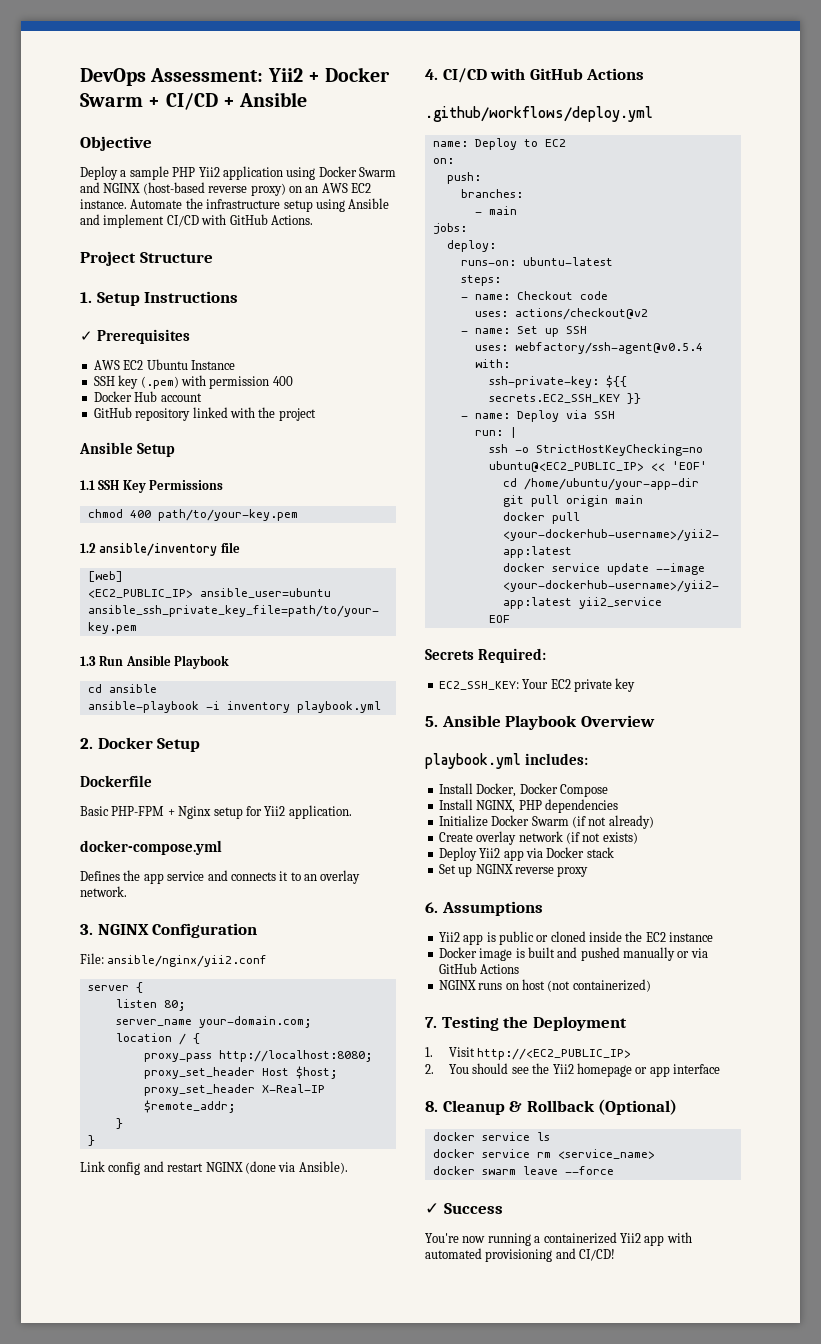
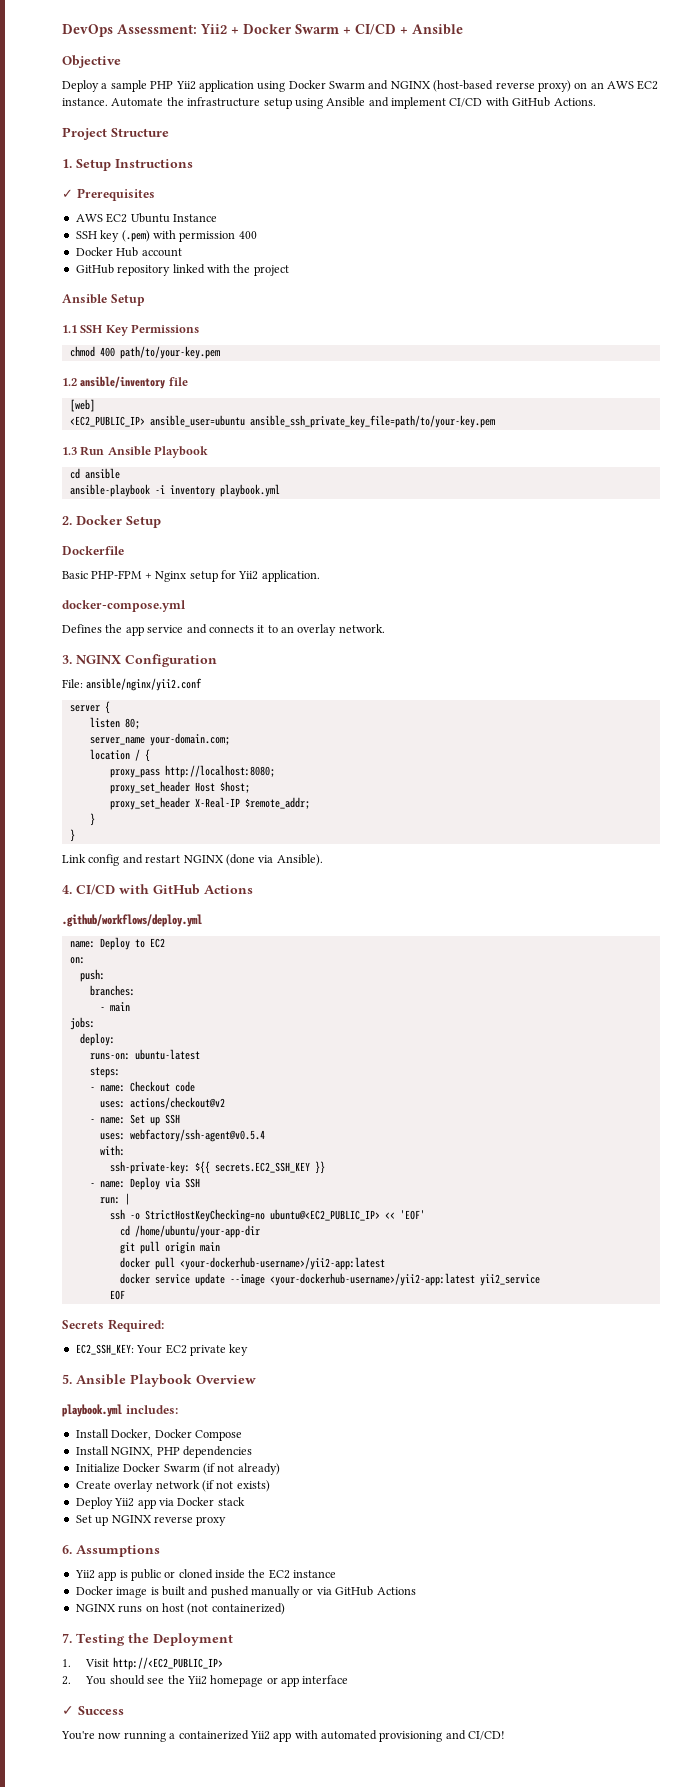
[425,1099,678,1115] [432,1132,550,1141] [432,1149,655,1159] [432,1166,614,1175] // 8. Cleanup & Rollback (Optional) // docker service ls // docker service rm <service_name> // docker swarm leave --force -> (349, 1679) none

